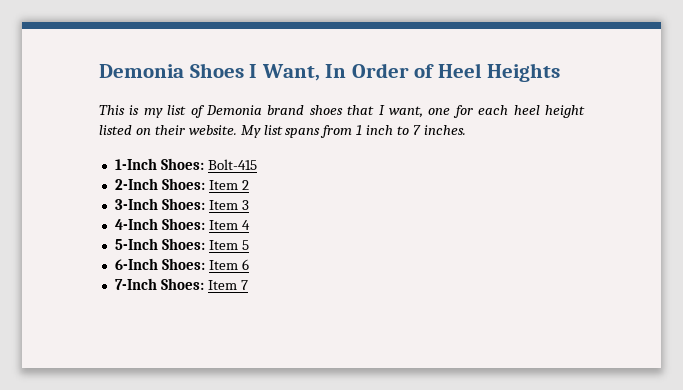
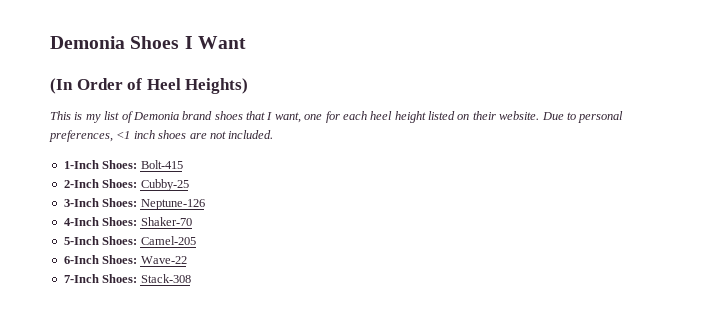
[261,64,347,81] Want, In -> [197,36,246,49] [50,78,73,94] Want // (In
[487,63,561,82] Heights -> [185,78,249,94] Heights)
[240,125,466,138] My list spans from 1 inch to 7 inches. -> [541,111,624,123] [49,130,274,142] Due to personal preferences, <1 inch shoes are not included.
[208,180,249,190] Item 2 -> [140,179,189,191] Cubby-25
[208,200,249,210] Item 3 -> [140,199,205,210] Neptune-126
[208,220,250,230] Item 4 -> [140,217,192,226] Shaker-70
[208,240,249,250] Item 5 -> [140,236,196,245] Camel-205
[208,259,249,270] Item 6 -> [140,256,187,264] Wave-22
[207,280,248,290] Item 7 -> [140,274,191,283] Stack-308

